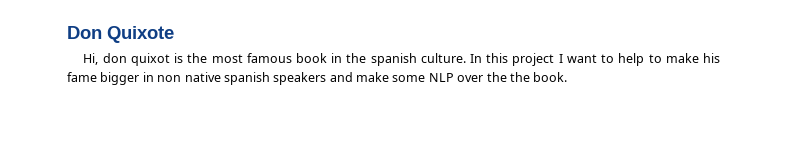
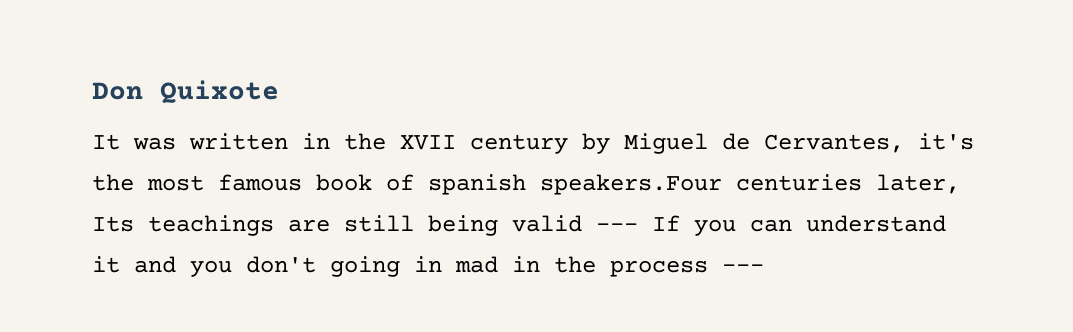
[83,53,721,66] [67,72,568,85] Hi, don quixot is the most famous book in the spanish culture. In this project I want to help to make his fame bigger in non native spanish speakers and make some NLP over the the book. -> [92,133,974,154] [92,174,960,195] [92,215,946,236] [92,256,764,277] It was written in the XVII century by Miguel de Cervantes, it's the most famous book of spanish speakers.Four centuries later, Its teachings are still being valid --- If you can understand it and you don't going in mad in the process ---

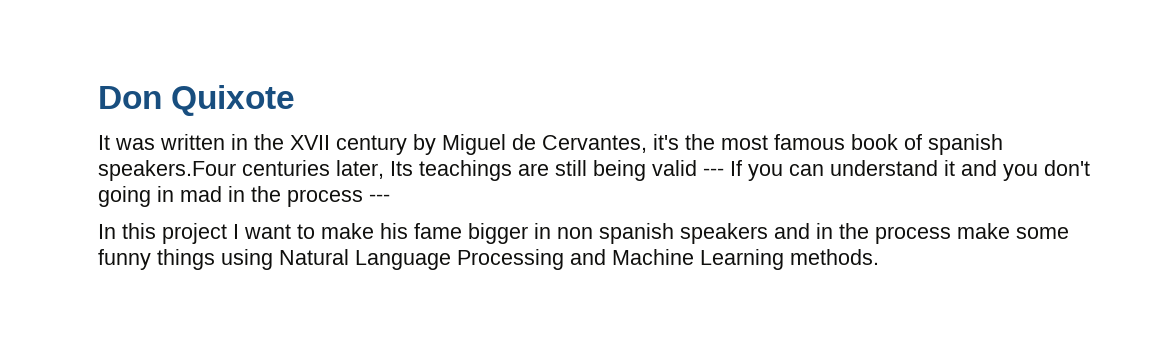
(764, 268) none -> [98,223,1069,244] [98,249,879,270] // In this project I want to make his fame bigger in non spanish speakers and in the process make some funny things using Natural Language Processing and Machine Learning methods.

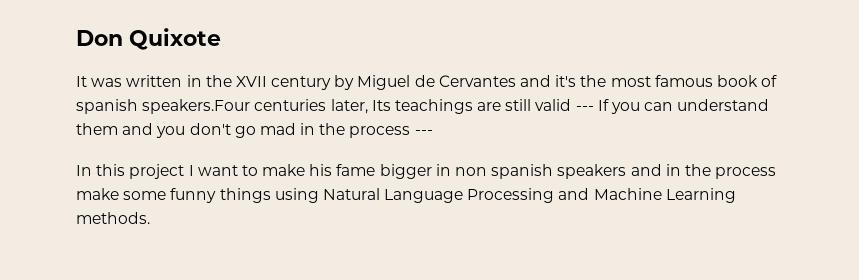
[542,135,647,153] Cervantes, -> [438,75,552,87] Cervantes and
[593,160,646,181] being -> (532, 105) none
[944,160,955,176] it -> [76,123,118,135] them
[98,186,174,207] going in -> [234,126,256,138] go

